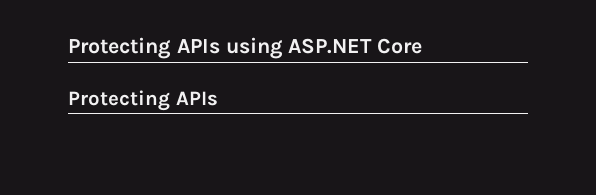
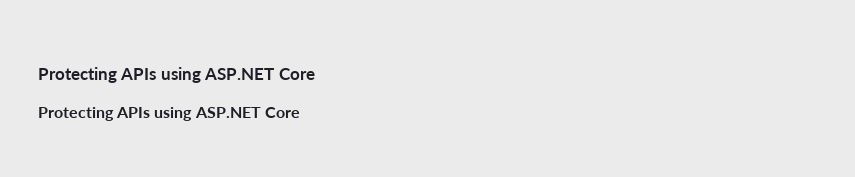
(218, 98) none -> [154,107,300,121] using ASP.NET Core

